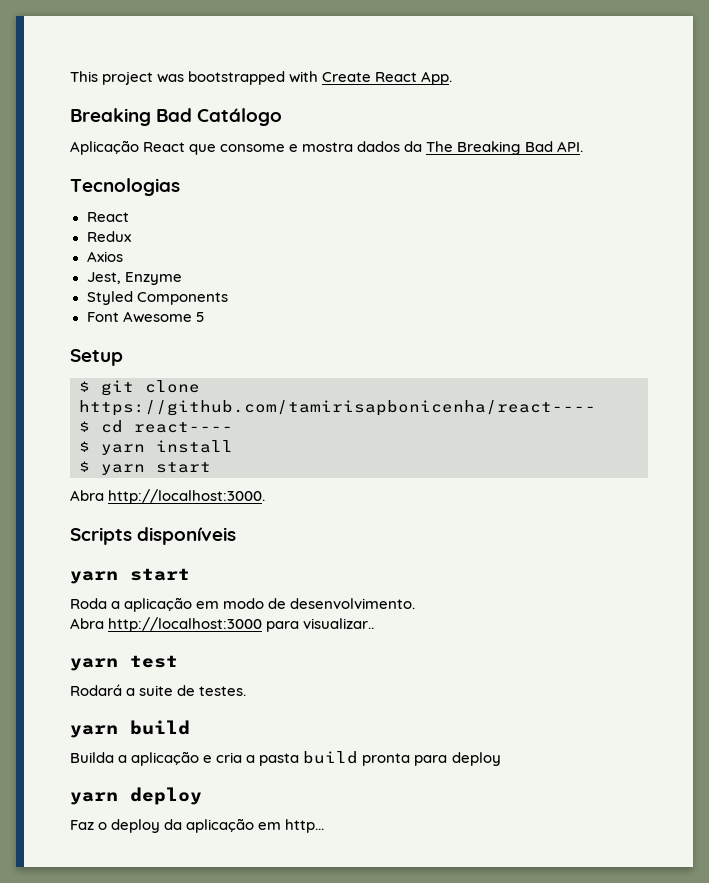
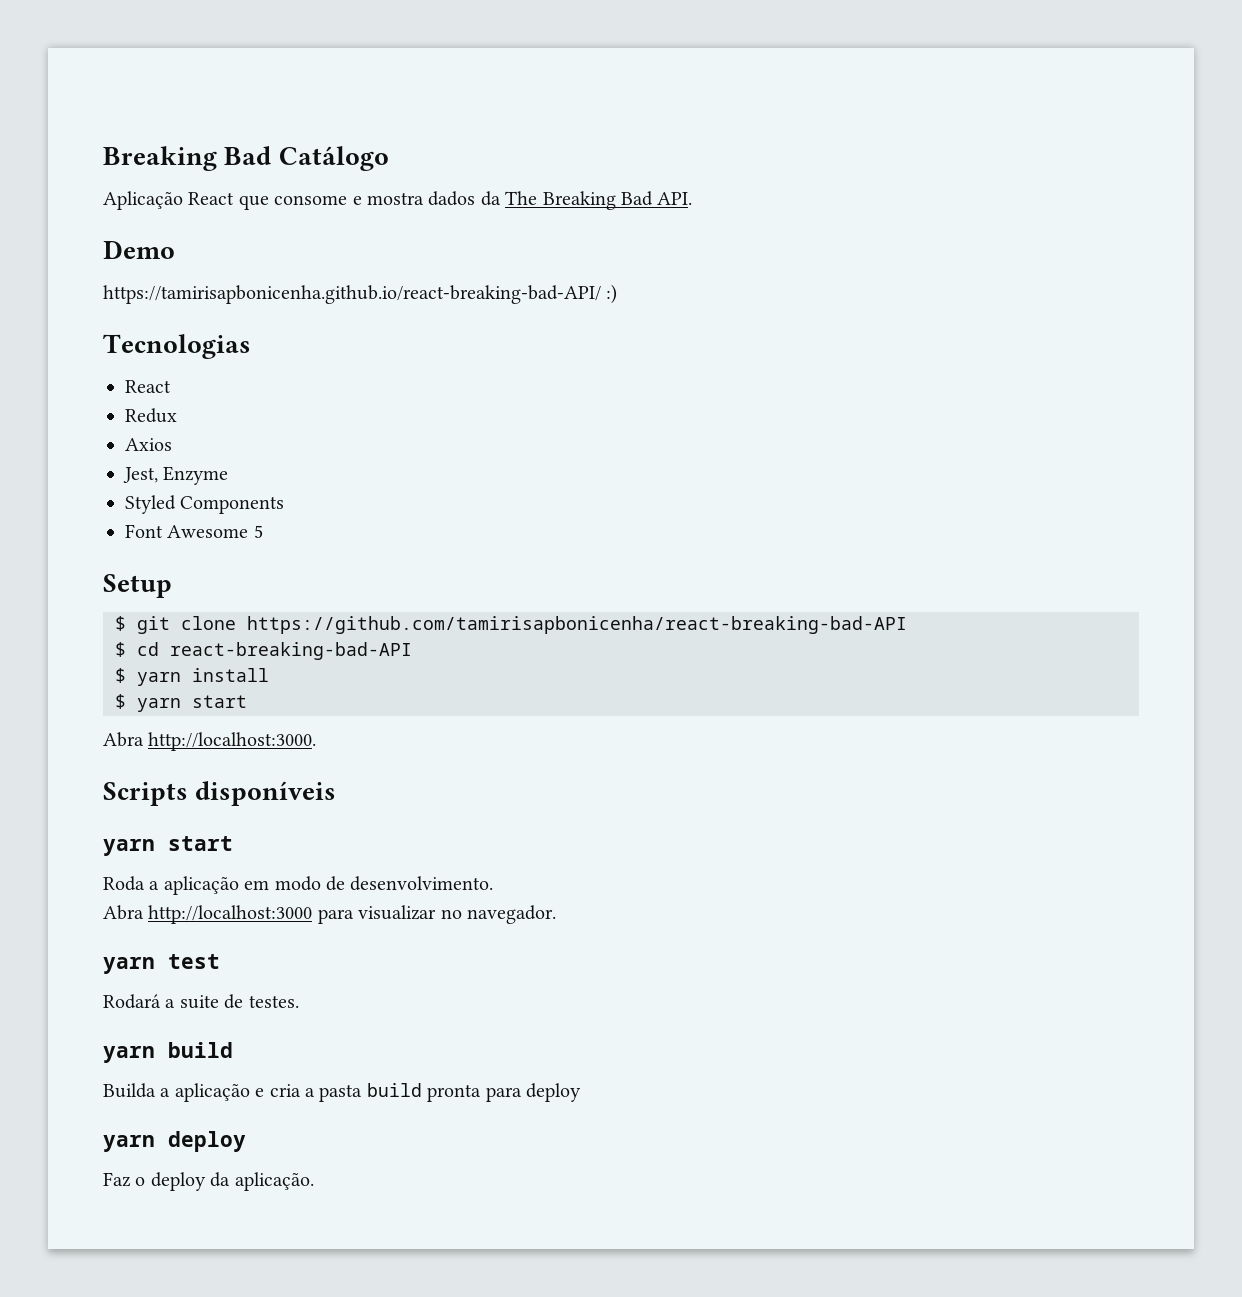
[70,71,453,85] This project was bootstrapped with Create React App. // -> (103, 158) none
(583, 146) none -> [103,240,175,259] [103,284,618,304] // Demo // https://tamirisapbonicenha.github.io/react-breaking-bad-API/ :)
[79,400,596,416] https://github.com/tamirisapbonicenha/react---- -> [247,616,907,634] https://github.com/tamirisapbonicenha/react-breaking-bad-API
[134,422,233,433] react---- -> [170,642,412,660] react-breaking-bad-API
[303,618,375,629] visualizar.. -> [358,905,556,924] visualizar no navegador.
[186,818,325,833] aplicação em http... -> [234,1172,314,1191] aplicação.

